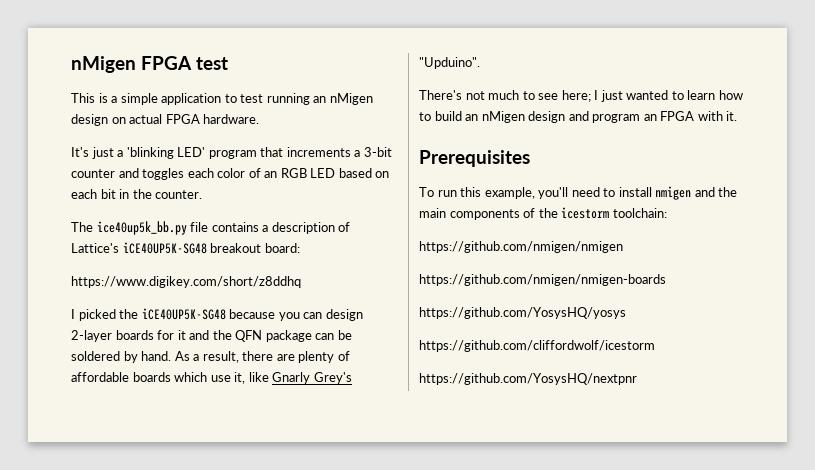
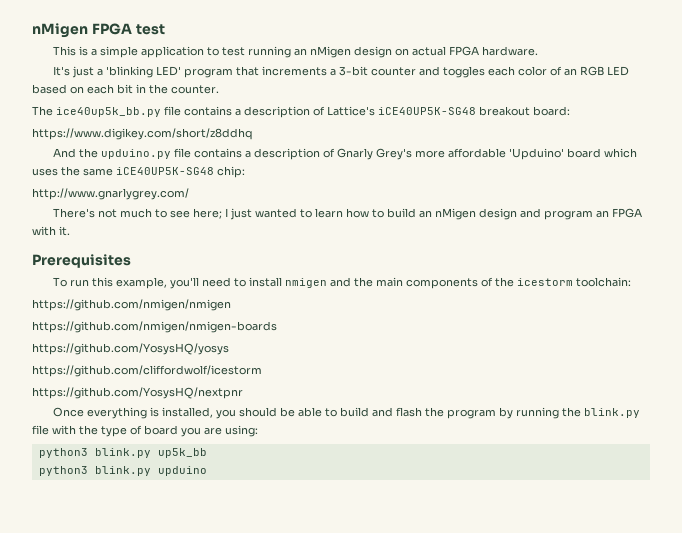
[71,308,363,321] [71,330,352,342] [71,351,350,363] [71,372,352,384] [419,57,480,69] I picked the iCE40UP5K-SG48 because you can design 2-layer boards for it and the QFN package can be soldered by hand. As a result, there are plenty of affordable boards which use it, like Gnarly Grey's "Upduino". -> [52,148,637,160] [32,166,245,178] [32,188,189,200] And the upduino.py file contains a description of Gnarly Grey's more affordable 'Upduino' board which uses the same iCE40UP5K-SG48 chip: // http://www.gnarlygrey.com/
(637, 379) none -> [52,407,640,419] [32,425,258,437] [38,448,207,458] [38,466,207,476] // Once everything is installed, you should be able to build and flash the program by running the blink.py file with the type of board you are using: // python3 blink.py up5k_bb // python3 blink.py upduino

